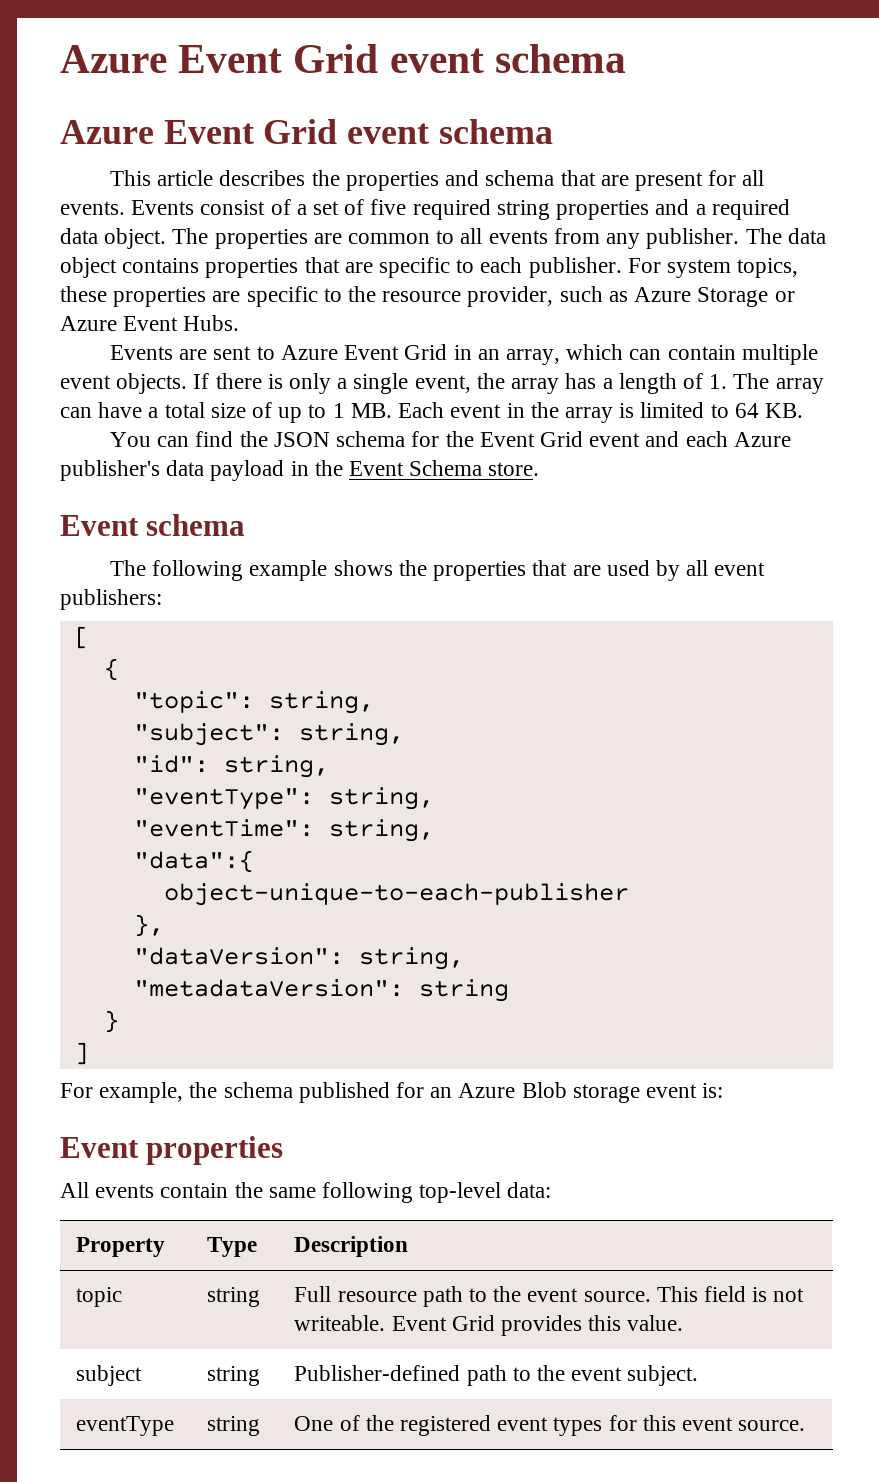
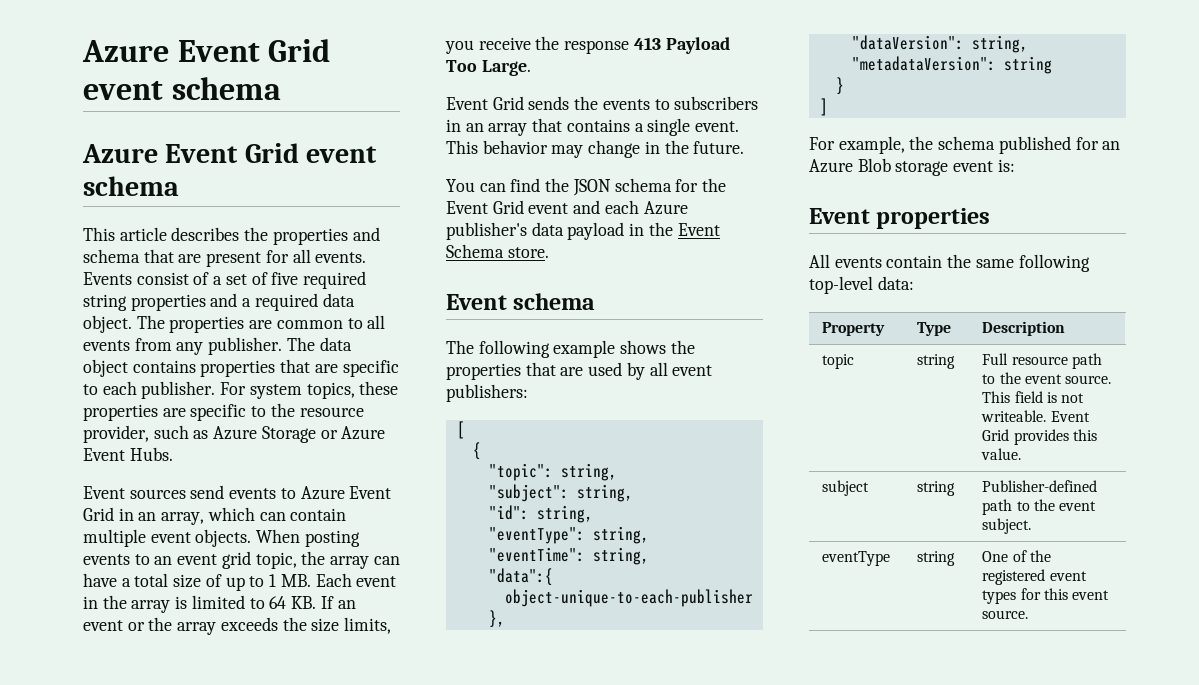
[110,345,252,360] Events are sent -> [83,485,277,499] Event sources send events
[193,373,770,394] If there is only a single event, the array has a length of 1. The -> [256,529,360,547] [83,551,326,569] When posting events to an event grid topic, the
(803, 410) none -> [320,596,356,609] [83,617,392,635] [445,36,730,54] [446,60,531,76] [446,96,759,110] [446,118,740,136] [446,140,745,158] If an event or the array exceeds the size limits, you receive the response 413 Payload Too Large. // Event Grid sends the events to subscribers in an array that contains a single event. This behavior may change in the future.

